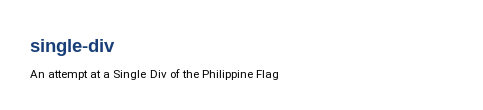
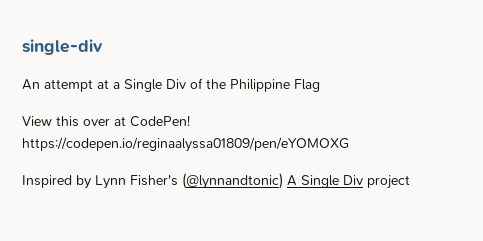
(279, 75) none -> [22,115,190,127] [22,137,349,152] [22,173,410,189] // View this over at CodePen! https://codepen.io/reginaalyssa01809/pen/eYOMOXG // Inspired by Lynn Fisher's (@lynnandtonic) A Single Div project

